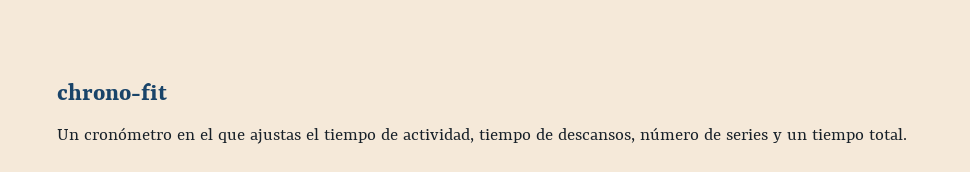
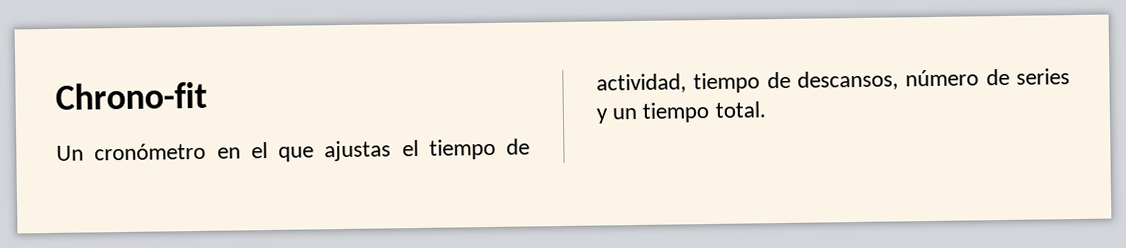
[57,83,167,100] chrono-fit -> [55,81,207,110] Chrono-fit

